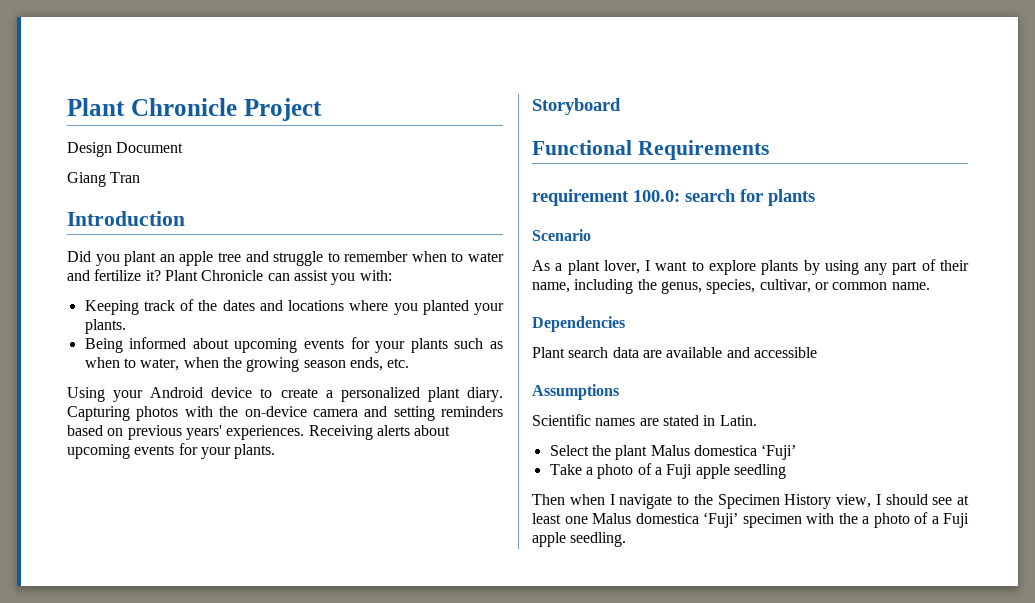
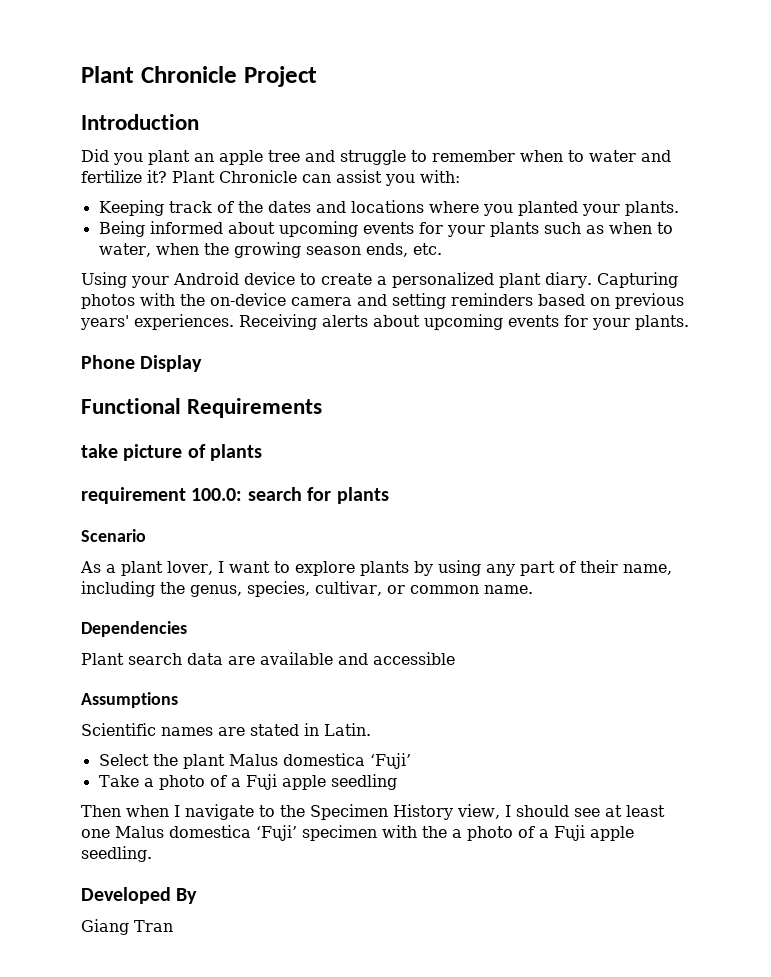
[67,142,184,157] [67,172,141,187] // Design Document // Giang Tran -> (317, 76) none
[532,98,621,115] Storyboard -> [81,355,203,372] Phone Display
(769, 150) none -> [81,444,263,461] // take picture of plants
(627, 539) none -> [81,887,198,904] [81,919,173,935] // Developed By // Giang Tran

